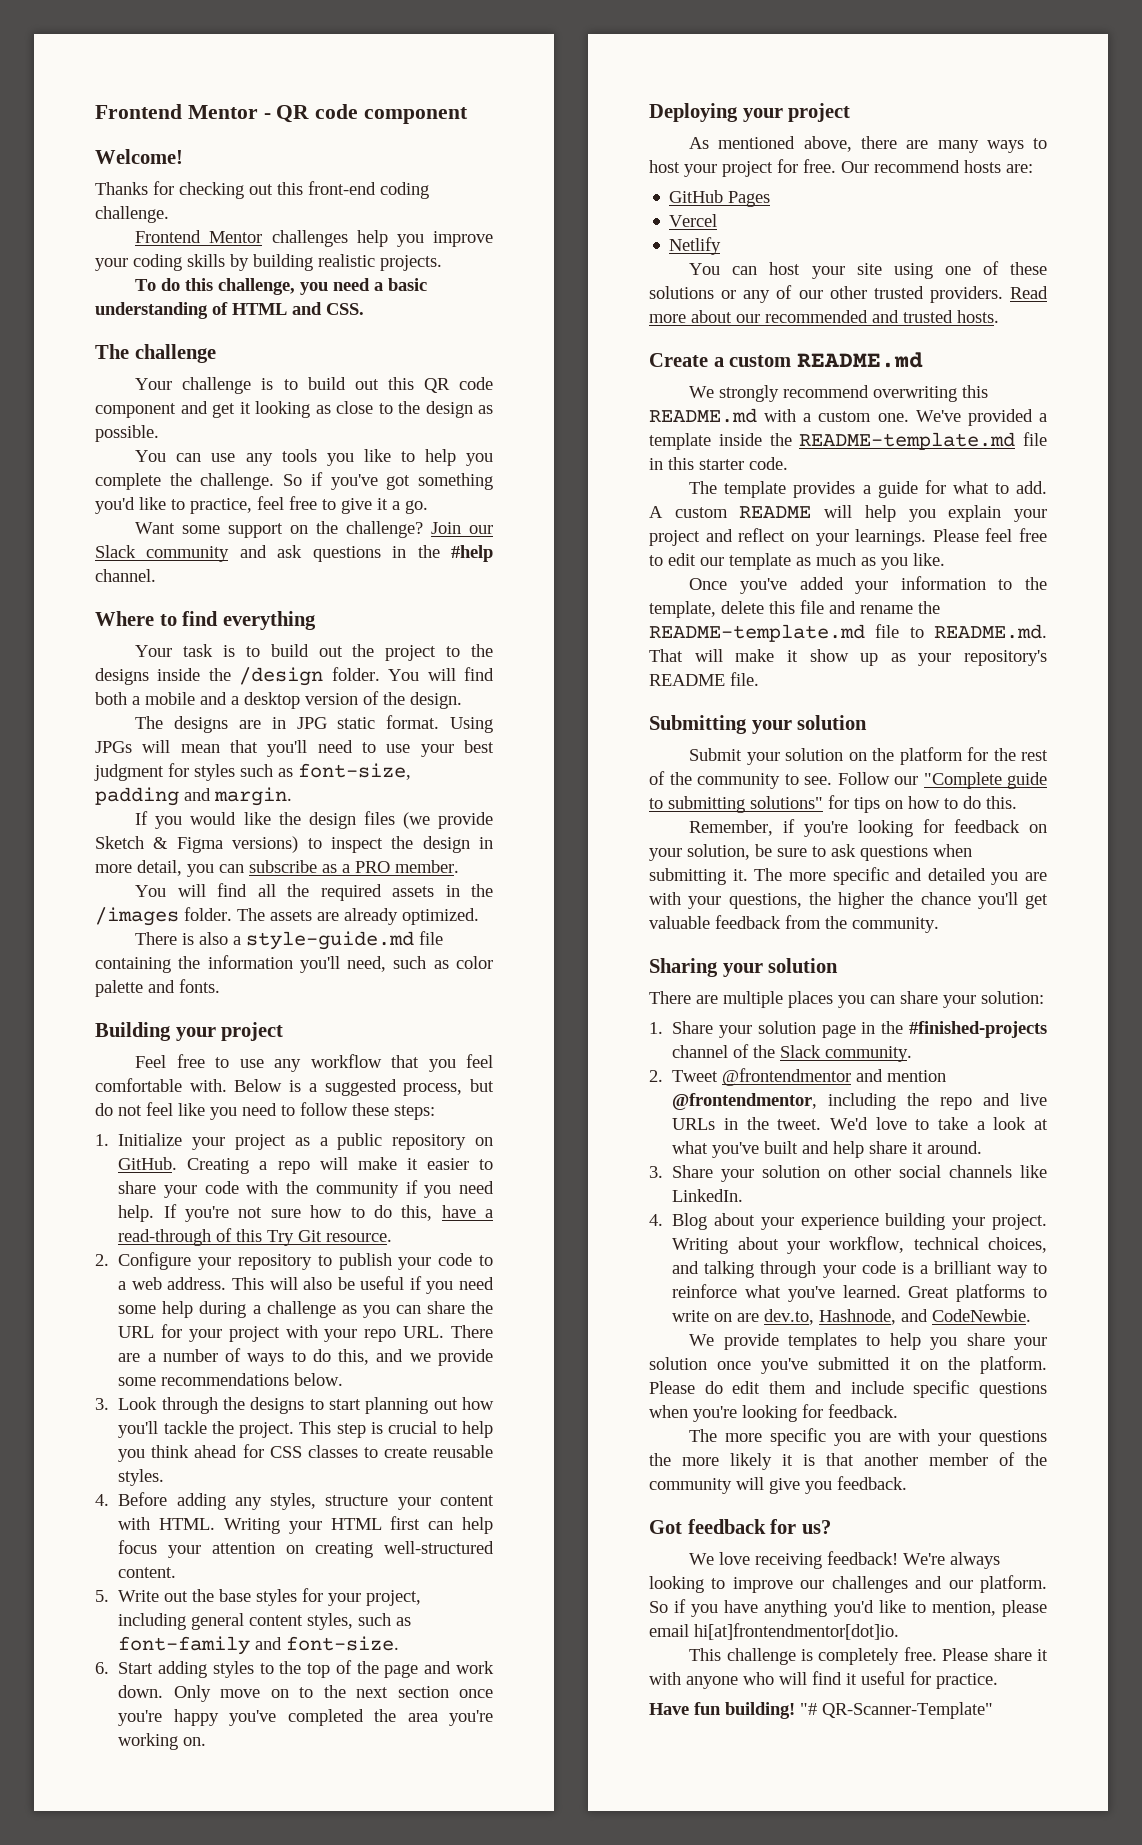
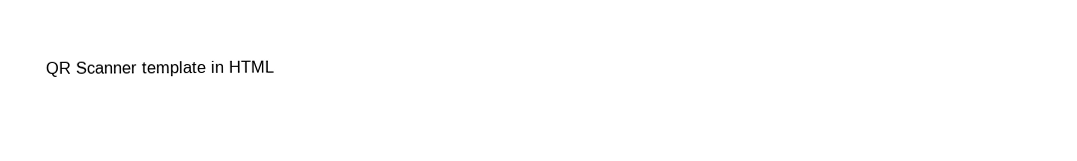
[95,104,469,124] [95,149,183,164] [95,181,429,199] [95,206,169,223] [135,230,494,247] [95,254,442,271] [135,278,428,295] [95,302,364,319] [95,344,216,363] [135,377,493,394] [95,401,493,418] [95,425,159,442] [135,449,493,466] [95,472,494,490] [95,496,428,514] [135,521,493,538] [95,545,493,562] [95,569,156,582] [95,611,316,630] [135,644,493,661] [95,667,494,686] [95,691,462,709] [135,715,493,733] [95,740,494,757] [94,763,411,781] [95,787,292,806] [135,811,493,829] [95,836,493,853] [95,860,459,877] [135,883,493,901] [95,907,479,926] [135,931,444,950] [95,955,493,973] [95,979,220,997] [95,1022,284,1041] [135,1054,493,1072] [95,1078,495,1096] [95,1102,435,1120] [95,1133,493,1150] [118,1157,493,1174] [118,1180,494,1198] [118,1204,493,1222] [118,1228,393,1246] [95,1252,493,1270] [118,1276,494,1294] [118,1301,493,1318] [118,1324,493,1342] [118,1348,493,1366] [118,1373,344,1386] [95,1397,494,1414] [118,1421,493,1438] [118,1444,493,1462] [118,1469,165,1486] [95,1492,494,1510] [118,1516,493,1534] [118,1540,494,1558] [118,1567,177,1578] [95,1588,422,1606] [118,1613,412,1630] [118,1636,400,1655] [95,1660,494,1678] [118,1685,493,1702] [118,1709,493,1726] [118,1733,207,1750] [649,103,851,122] [689,136,1047,153] [649,159,1033,177] [669,190,771,207] [669,214,718,227] [669,237,722,255] [689,261,1047,279] [649,285,1048,303] [649,310,999,323] [649,352,923,368] [689,385,989,402] [649,408,1047,426] [649,432,1047,450] [649,457,788,470] [689,480,1047,498] [649,505,1047,522] [649,528,1047,546] [649,553,945,570] [689,576,1047,594] [649,600,940,618] [649,624,1047,642] [649,649,1047,666] [649,672,759,686] [649,715,868,734] [689,747,1048,765] [649,771,1047,789] [649,795,1017,813] [689,819,1047,837] [649,844,972,861] [649,867,1047,885] [649,892,1048,909] [649,915,939,933] [649,958,839,977] [649,991,1044,1008] [649,1021,1047,1038] [672,1044,913,1062] [649,1068,947,1086] [672,1093,1047,1110] [672,1117,1048,1130] [672,1141,983,1158] [649,1165,1047,1182] [672,1189,744,1202] [649,1213,1047,1230] [672,1236,1047,1254] [672,1261,1047,1278] [672,1284,1047,1302] [672,1309,1032,1325] [689,1333,1047,1350] [649,1356,1047,1374] [649,1380,1047,1398] [649,1404,898,1422] [689,1428,1047,1446] [649,1452,1047,1470] [649,1476,907,1494] [649,1519,831,1534] [689,1551,1001,1569] [649,1575,1047,1593] [649,1599,1047,1617] [649,1623,899,1640] [689,1647,1048,1665] [649,1671,998,1689] [649,1702,993,1719] Frontend Mentor - QR code component // Welcome! // Thanks for checking out this front-end coding challenge. // Frontend Mentor challenges help you improve your coding skills by building realistic projects. // To do this challenge, you need a basic understanding of HTML and CSS. // The challenge // Your challenge is to build out this QR code component and get it looking as close to the design as possible. // You can use any tools you like to help you complete the challenge. So if you've got something you'd like to practice, feel free to give it a go. // Want some support on the challenge? Join our Slack community and ask questions in the #help channel. // Where to find everything // Your task is to build out the project to the designs inside the /design folder. You will find both a mobile and a desktop version of the design. // The designs are in JPG static format. Using JPGs will mean that you'll need to use your best judgment for styles such as font-size, padding and margin. // If you would like the design files (we provide Sketch & Figma versions) to inspect the design in more detail, you can subscribe as a PRO member. // You will find all the required assets in the /images folder. The assets are already optimized. // There is also a style-guide.md file containing the information you'll need, such as color palette and fonts. // Building your project // Feel free to use any workflow that you feel comfortable with. Below is a suggested process, but do not feel like you need to follow these steps: // 1. Initialize your project as a public repository on GitHub. Creating a repo will make it easier to share your code with the community if you need help. If you're not sure how to do this, have a read-through of this Try Git resource. // 2. Configure your repository to publish your code to a web address. This will also be useful if you need some help during a challenge as you can share the URL for your project with your repo URL. There are a number of ways to do this, and we provide some recommendations below. // 3. Look through the designs to start planning out how you'll tackle the project. This step is crucial to help you think ahead for CSS classes to create reusable styles. // 4. Before adding any styles, structure your content with HTML. Writing your HTML first can help focus your attention on creating well-structured content. // 5. Write out the base styles for your project, including general content styles, such as font-family and font-size. // 6. Start adding styles to the top of the page and work down. Only move on to the next section once you're happy you've completed the area you're working on. // Deploying your project // As mentioned above, there are many ways to host your project for free. Our recommend hosts are: // GitHub Pages // Vercel // Netlify // You can host your site using one of these solutions or any of our other trusted providers. Read more about our recommended and trusted hosts. // Create a custom README.md // We strongly recommend overwriting this README.md with a custom one. We've provided a template inside the README-template.md file in this starter code. // The template provides a guide for what to add. A custom README will help you explain your project and reflect on your learnings. Please feel free to edit our template as much as you like. // Once you've added your information to the template, delete this file and rename the README-template.md file to README.md. That will make it show up as your repository's README file. // Submitting your solution // Submit your solution on the platform for the rest of the community to see. Follow our "Complete guide to submitting solutions" for tips on how to do this. // Remember, if you're looking for feedback on your solution, be sure to ask questions when submitting it. The more specific and detailed you are with your questions, the higher the chance you'll get valuable feedback from the community. // Sharing your solution // There are multiple places you can share your solution: // 1. Share your solution page in the #finished-projects channel of the Slack community. // 2. Tweet @frontendmentor and mention @frontendmentor, including the repo and live URLs in the tweet. We'd love to take a look at what you've built and help share it around. // 3. Share your solution on other social channels like LinkedIn. // 4. Blog about your experience building your project. Writing about your workflow, technical choices, and talking through your code is a brilliant way to reinforce what you've learned. Great platforms to write on are dev.to, Hashnode, and CodeNewbie. // We provide templates to help you share your solution once you've submitted it on the platform. Please do edit them and include specific questions when you're looking for feedback. // The more specific you are with your questions the more likely it is that another member of the community will give you feedback. // Got feedback for us? // We love receiving feedback! We're always looking to improve our challenges and our platform. So if you have anything you'd like to mention, please email hi[at]frontendmentor[dot]io. // This challenge is completely free. Please share it with anyone who will find it useful for practice. // Have fun building! "# QR-Scanner-Template" -> [45,60,274,77] QR Scanner template in HTML

